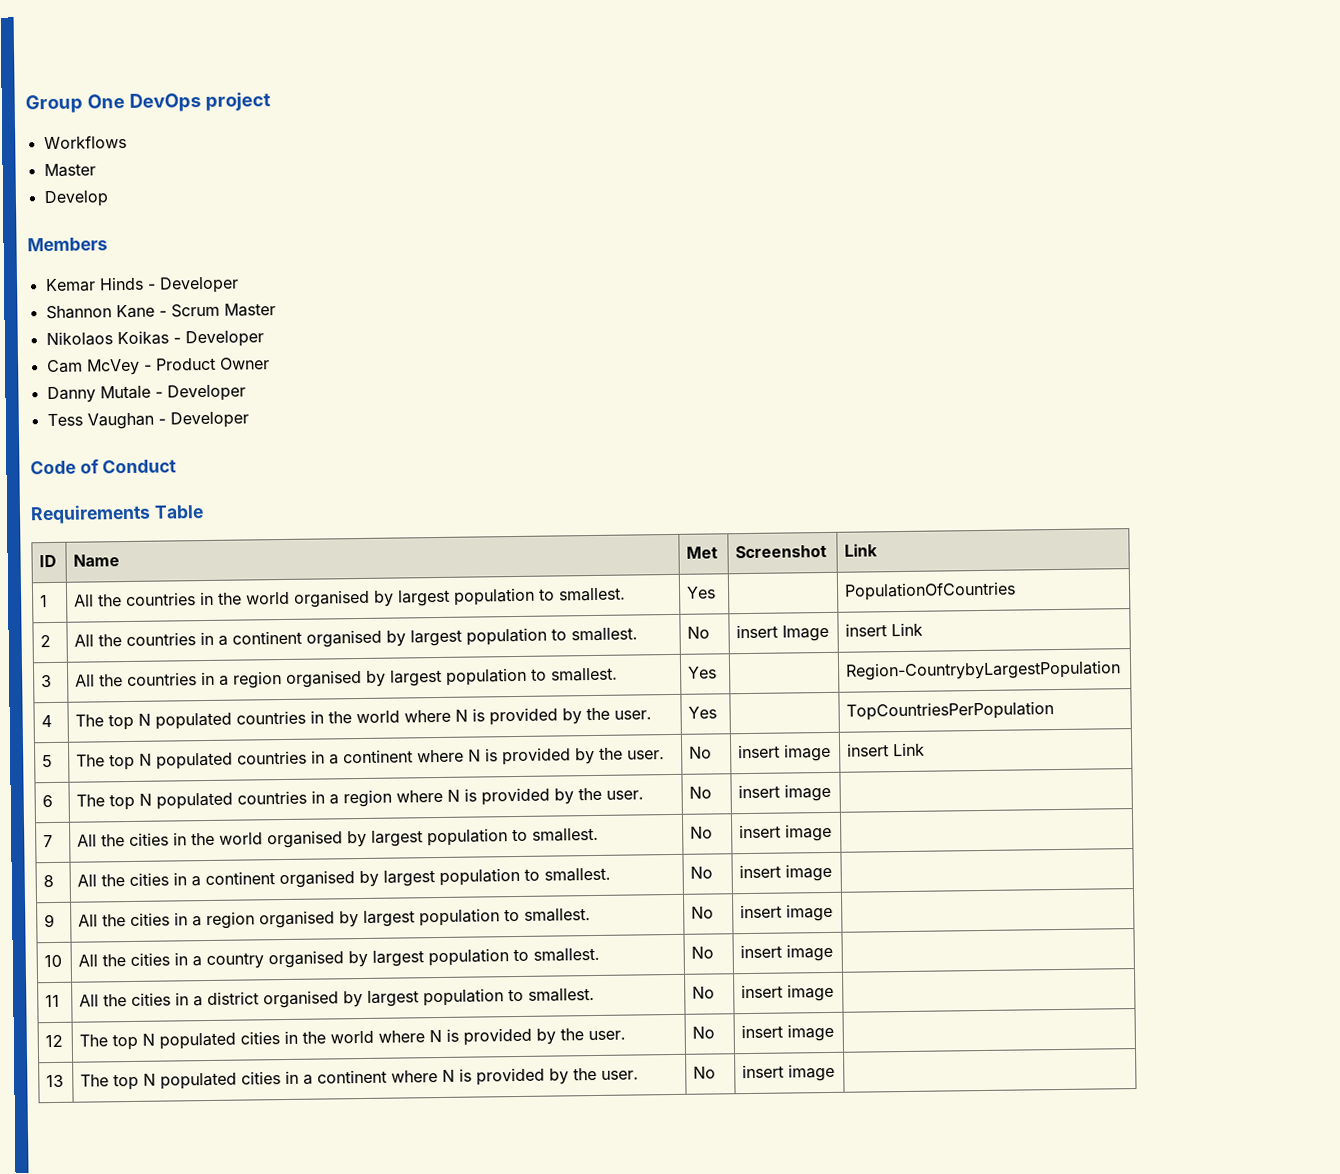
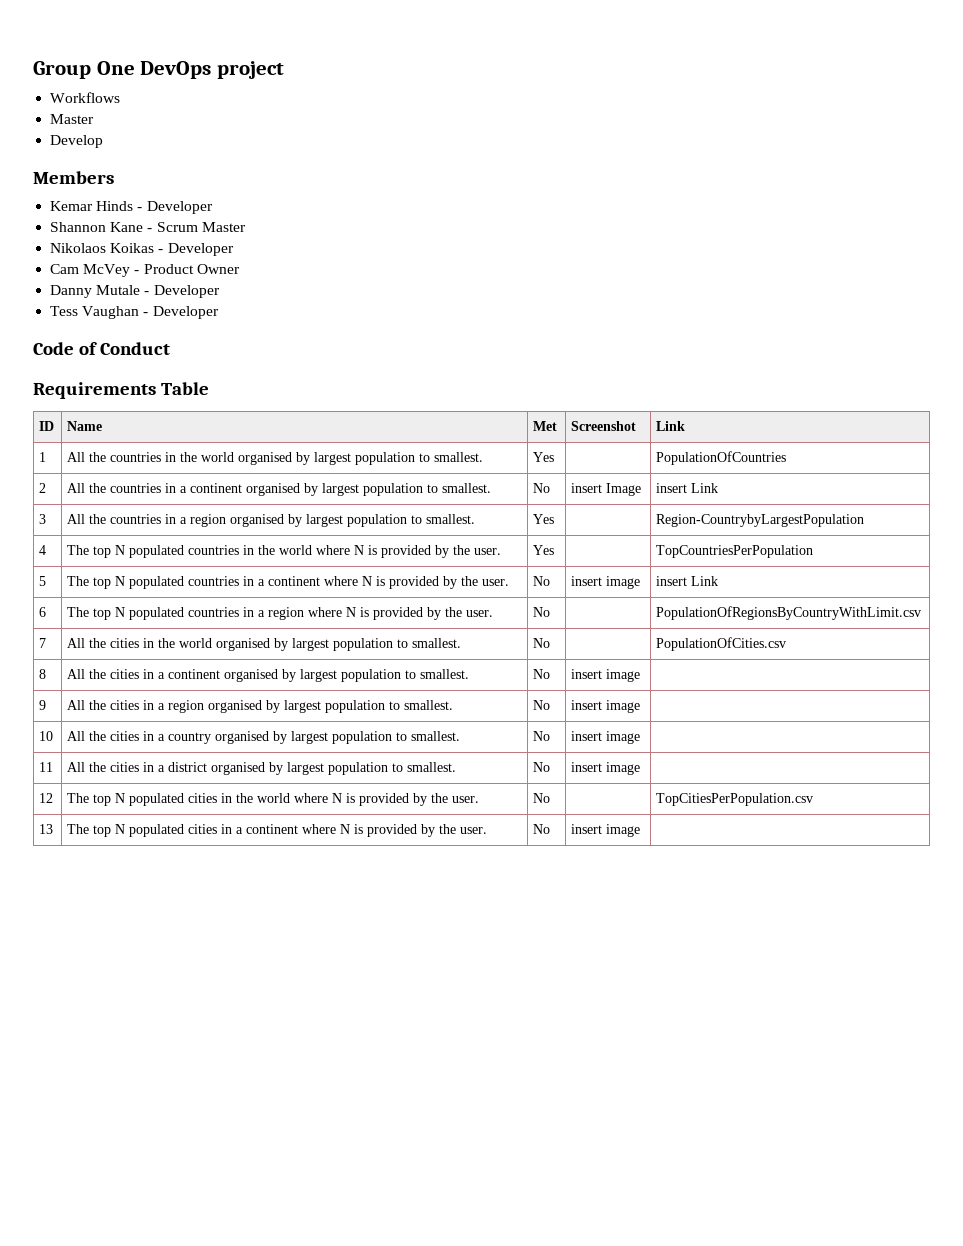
[738,783,832,802] insert image | -> [656,606,922,620] | PopulationOfRegionsByCountryWithLimit.csv
[739,823,833,842] insert image | -> [656,637,787,651] | PopulationOfCities.csv
[741,1023,835,1042] insert image | -> [656,793,814,806] | TopCitiesPerPopulation.csv

